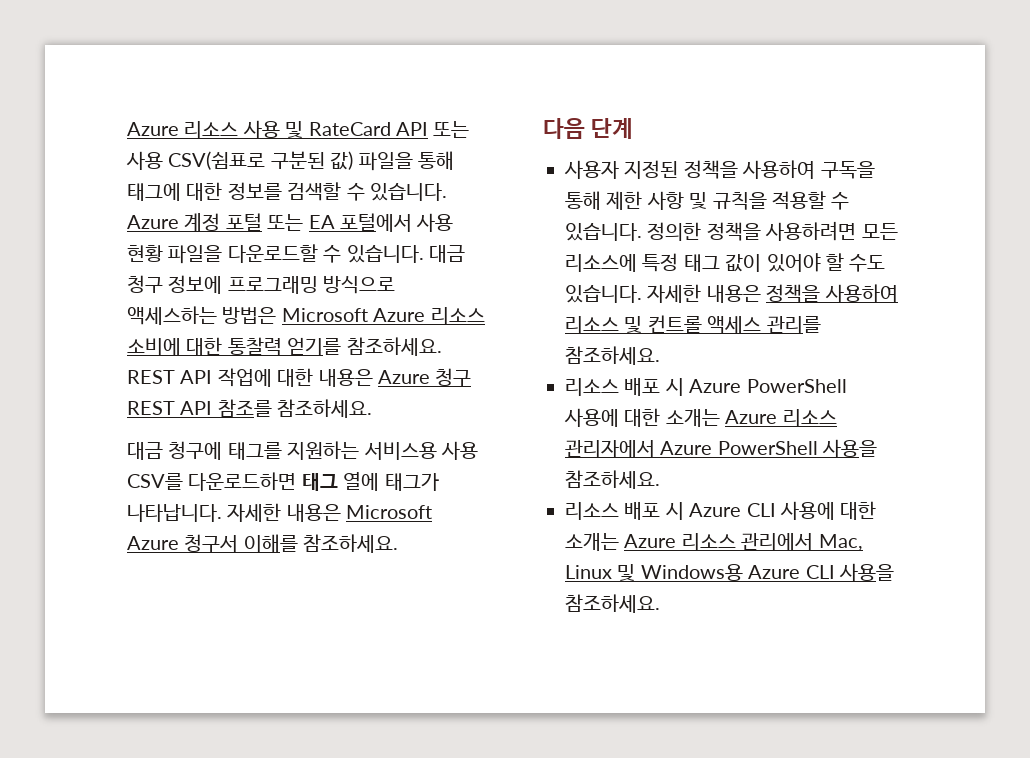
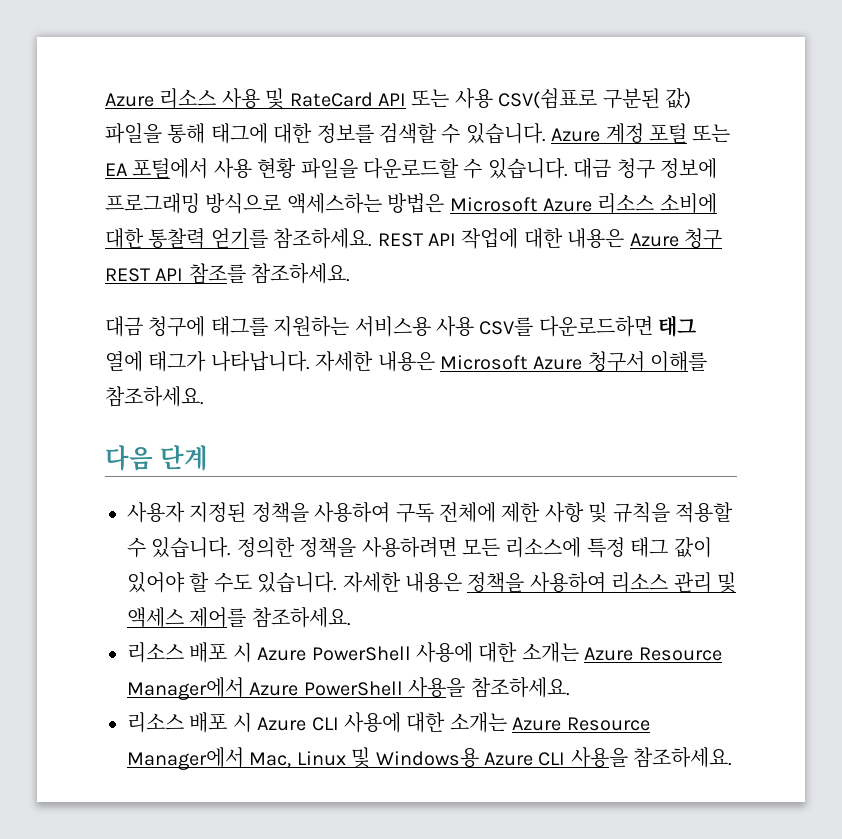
[820,161,875,179] [565,191,601,210] 구독을 통해 -> [395,502,496,523] 구독 전체에
[624,315,821,334] 및 컨트롤 액세스 관리를 -> [673,572,736,593] [127,607,247,628] 관리 및 액세스 제어를
[782,409,837,427] [565,440,655,458] 리소스 관리자에서 -> [638,647,722,661] [127,677,244,700] Resource Manager에서
[681,533,814,551] 리소스 관리에서 -> [566,717,650,731] [127,747,244,770] Resource Manager에서

